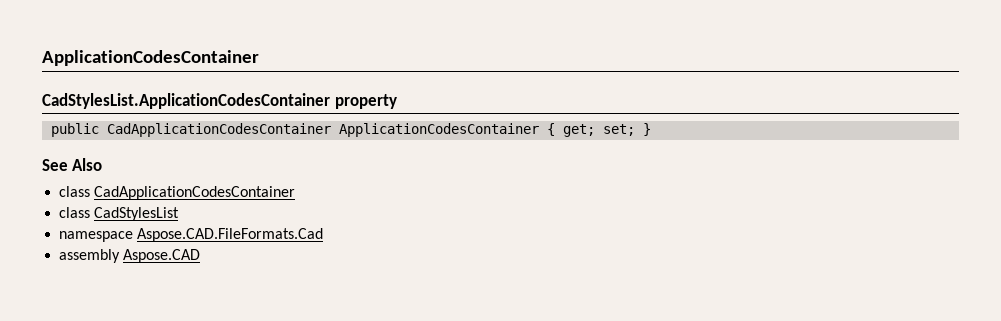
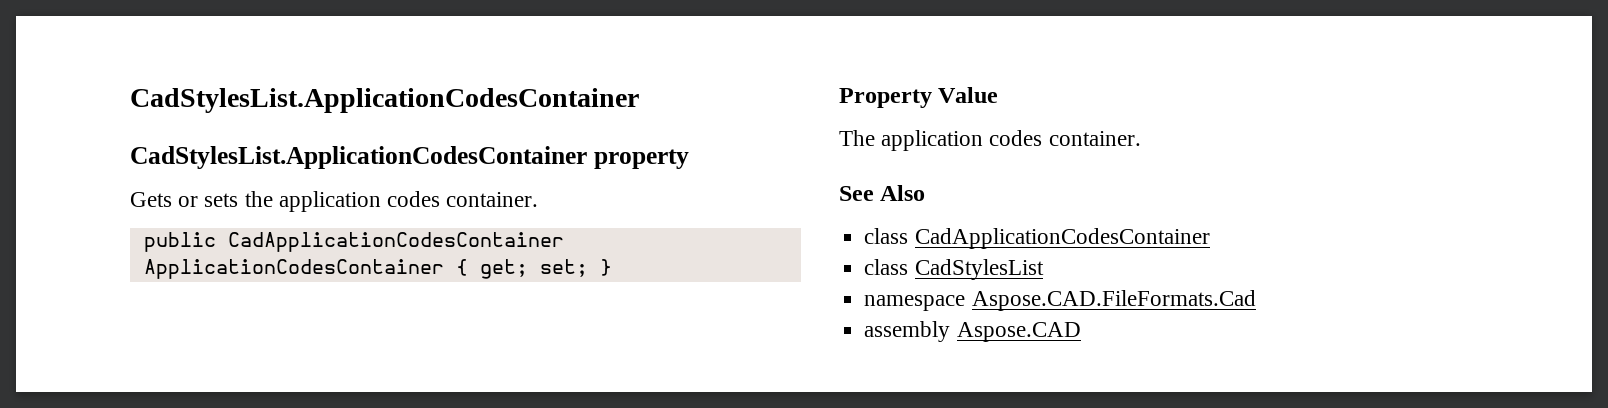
[42,50,259,66] ApplicationCodesContainer -> [130,88,639,113] CadStylesList.ApplicationCodesContainer
(397, 101) none -> [130,191,539,212] // Gets or sets the application codes container.
(652, 129) none -> [839,87,999,108] [839,130,1141,151] // Property Value // The application codes container.

